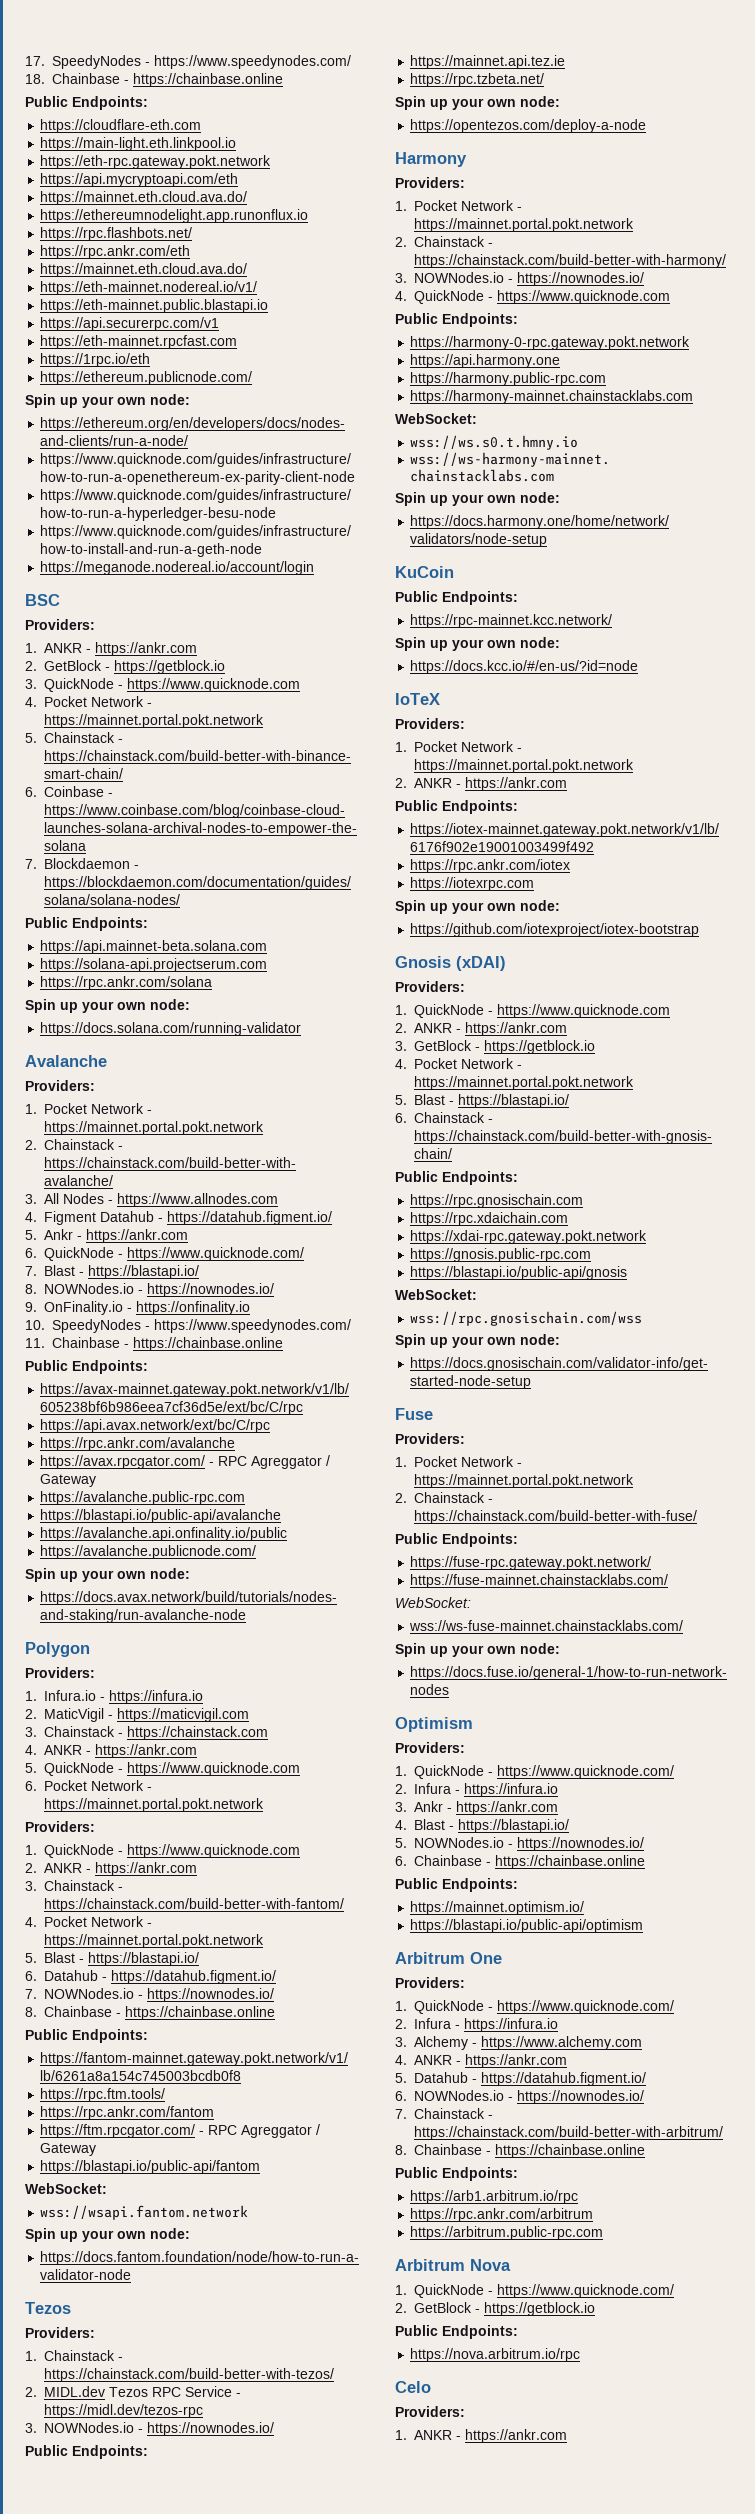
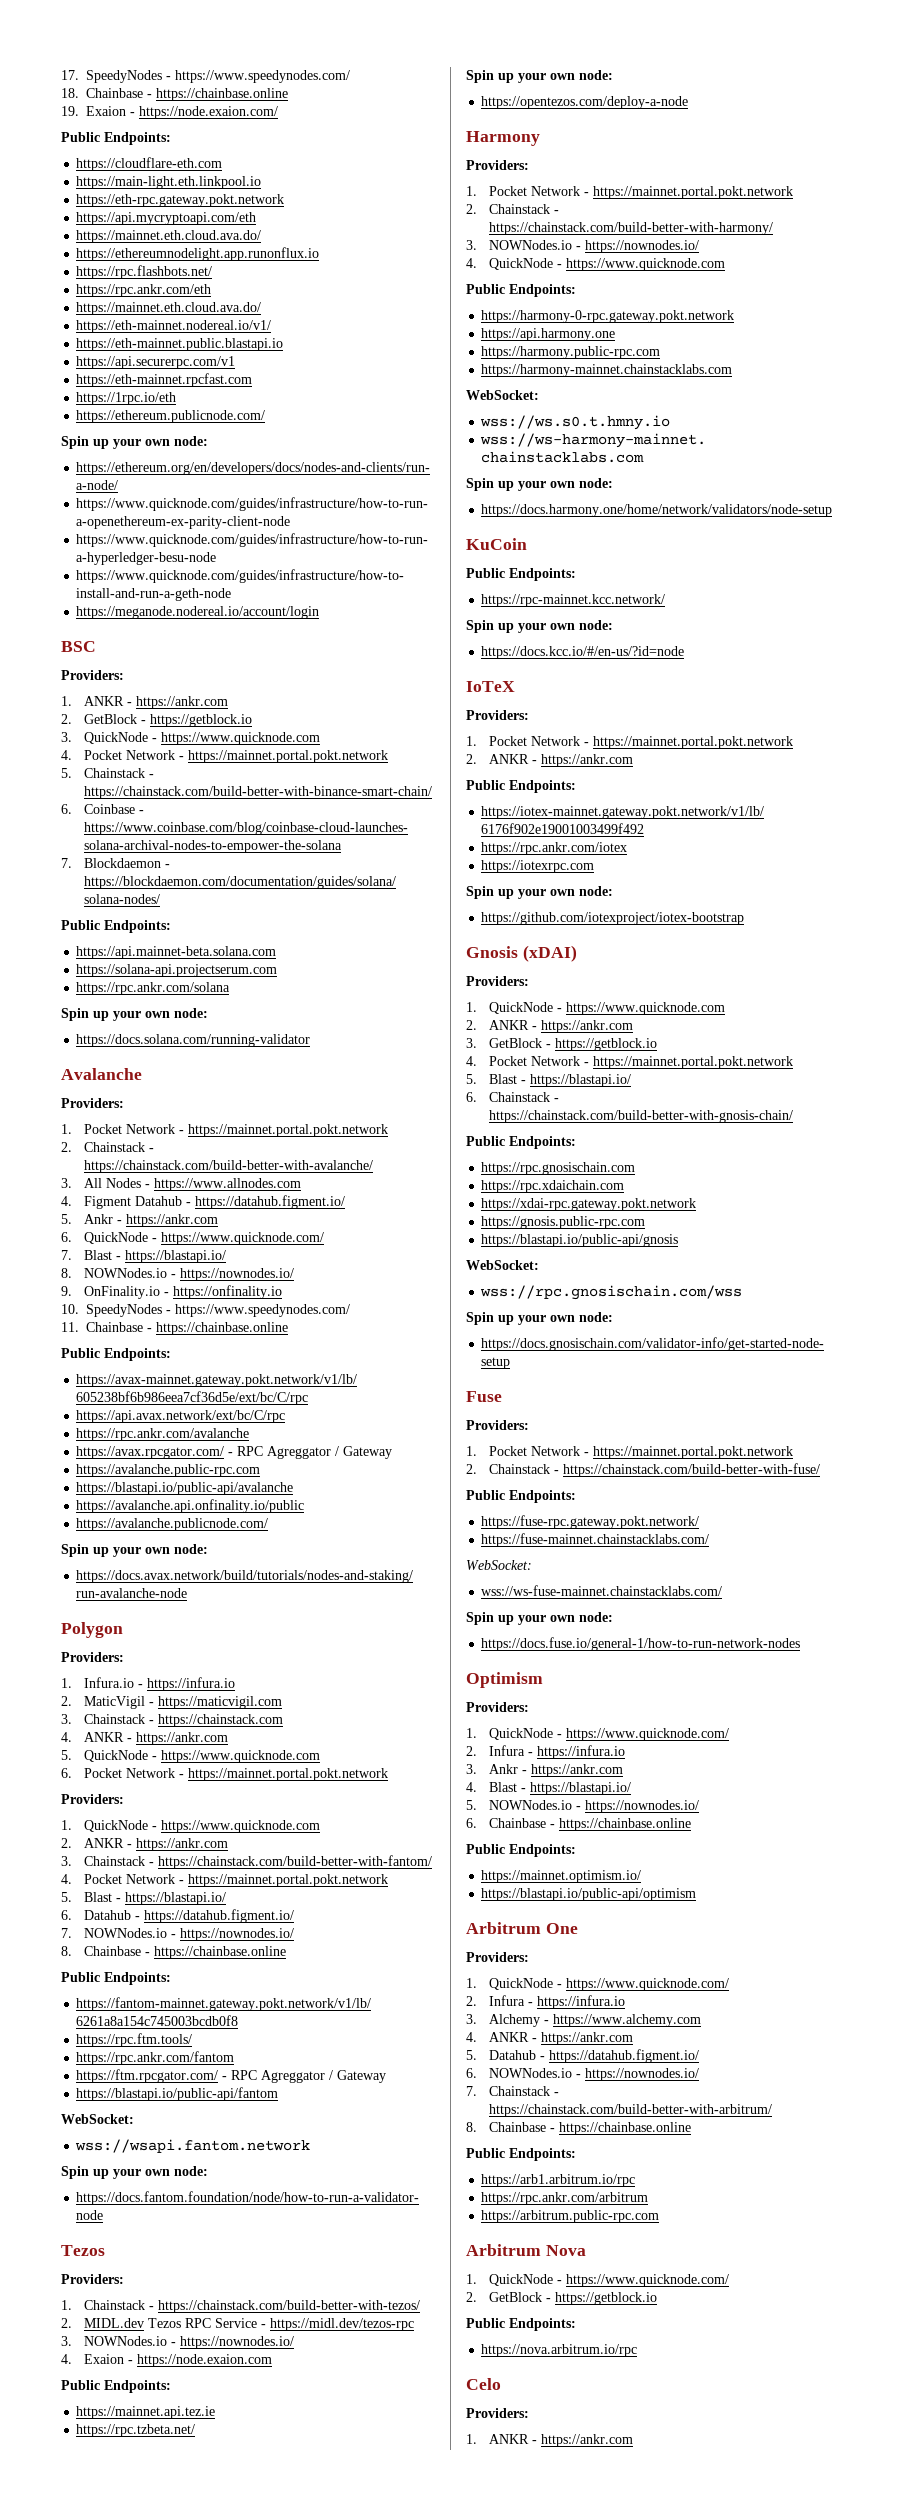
(283, 80) none -> [61,106,278,119] // 19. Exaion - https://node.exaion.com/
(274, 2429) none -> [61,2354,273,2367] // 4. Exaion - https://node.exaion.com

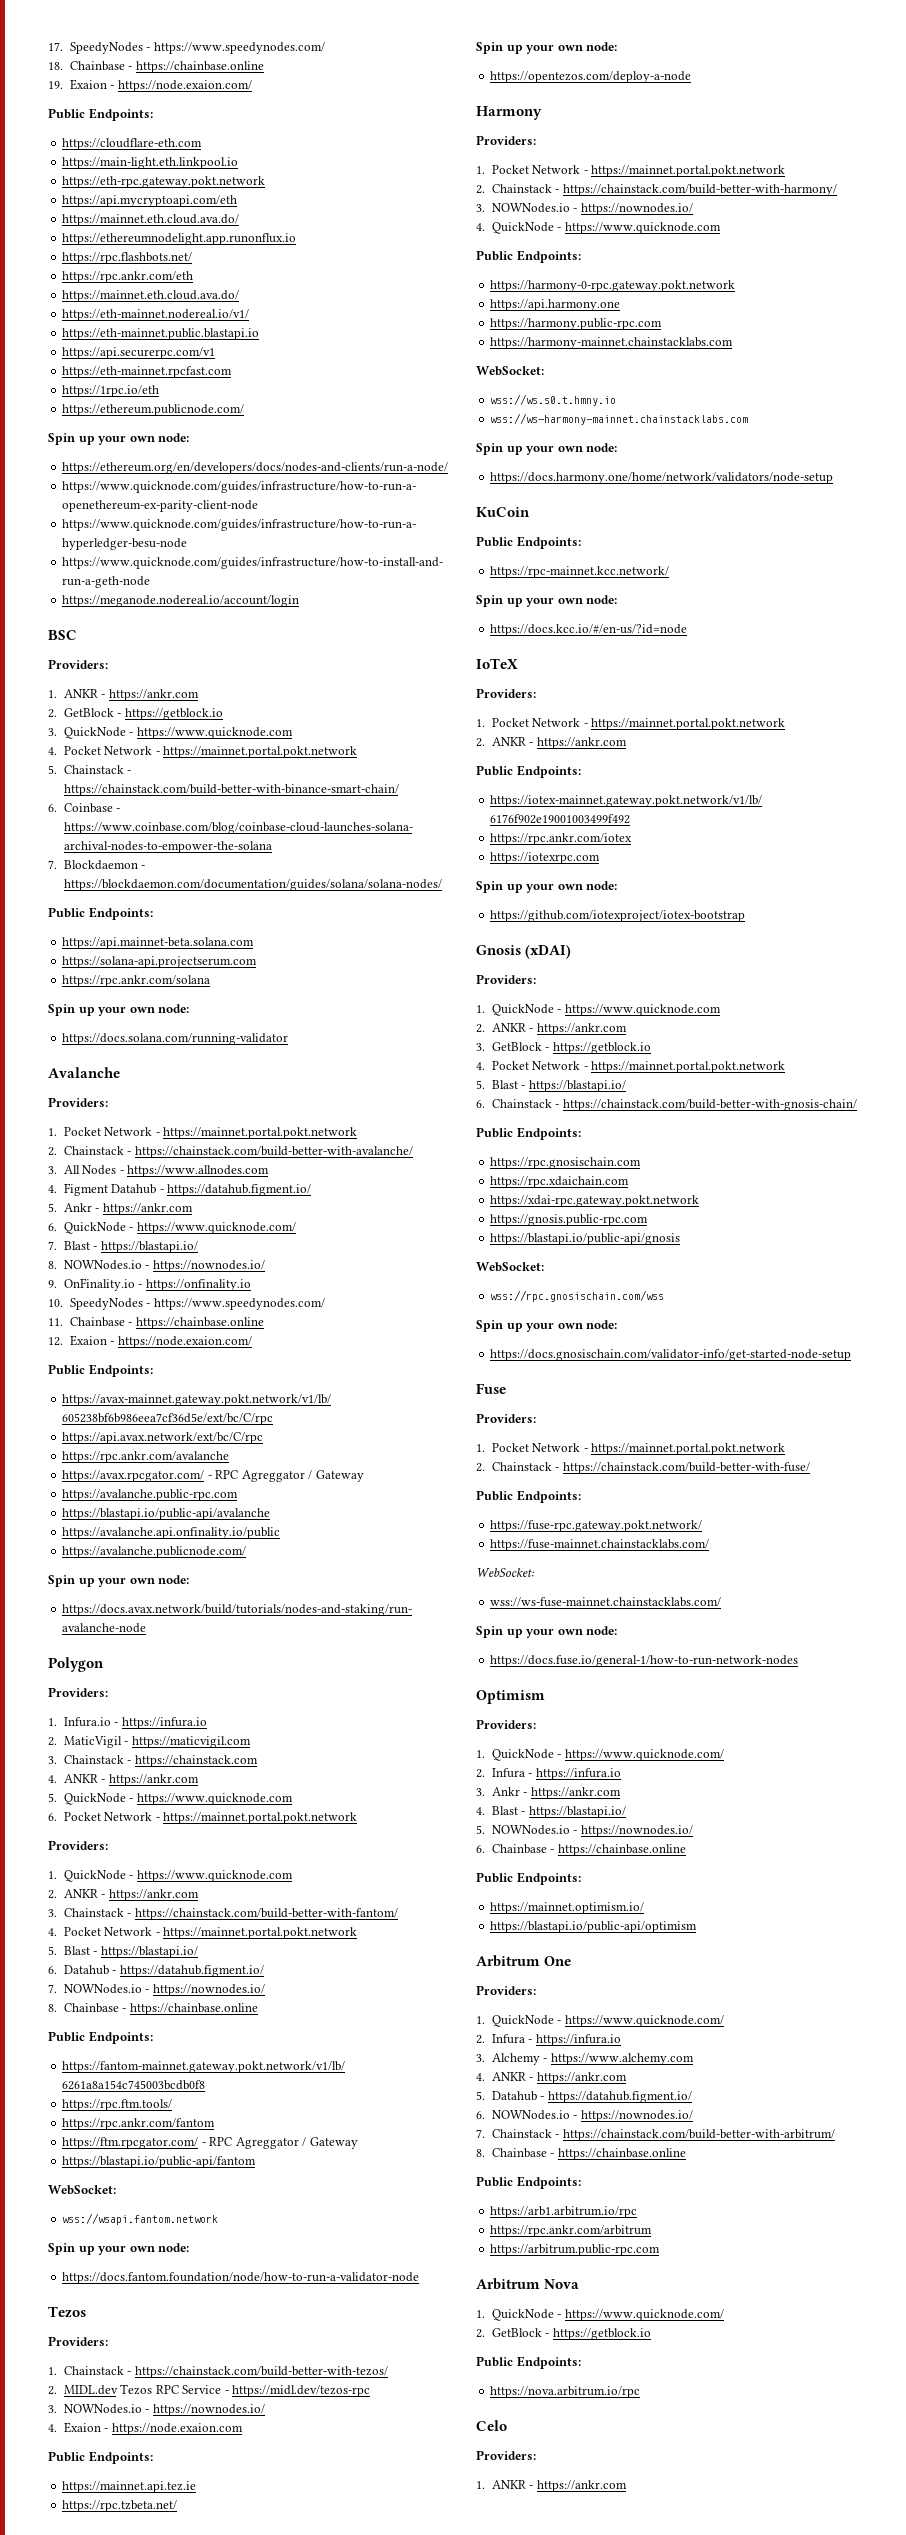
(288, 1328) none -> [48,1335,252,1348] // 12. Exaion - https://node.exaion.com/

